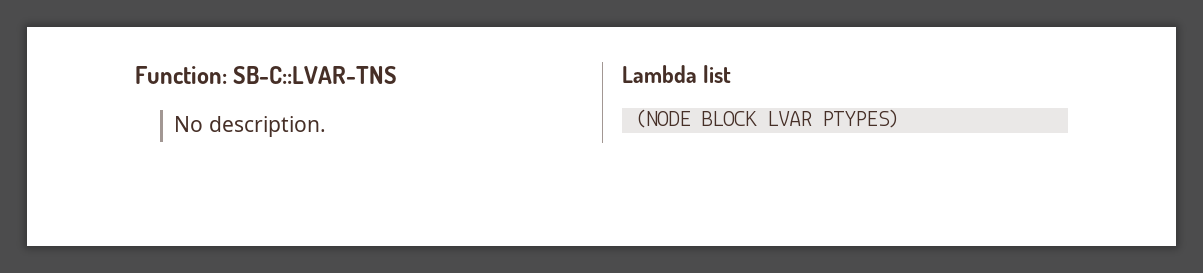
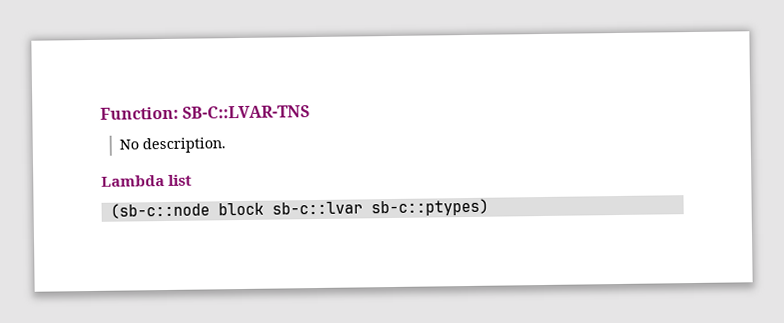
[634,109,899,128] (NODE BLOCK LVAR PTYPES) -> [109,198,489,219] (sb-c::node block sb-c::lvar sb-c::ptypes)

